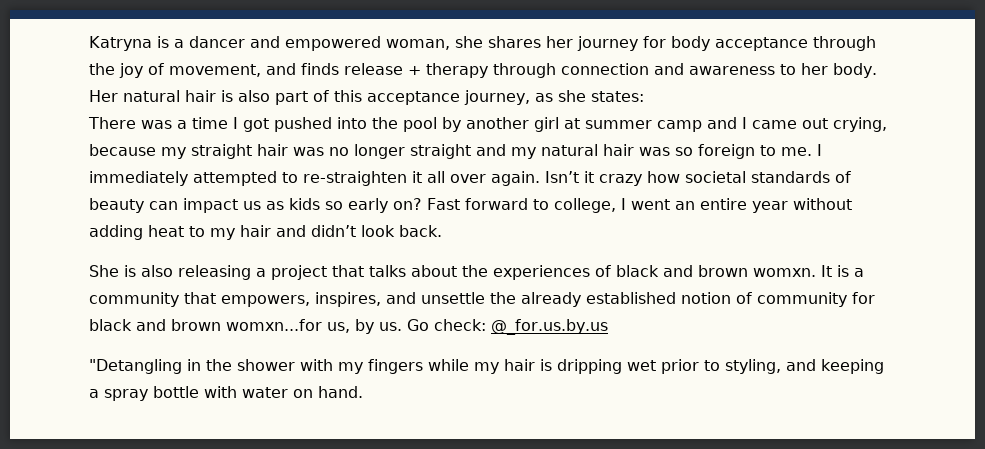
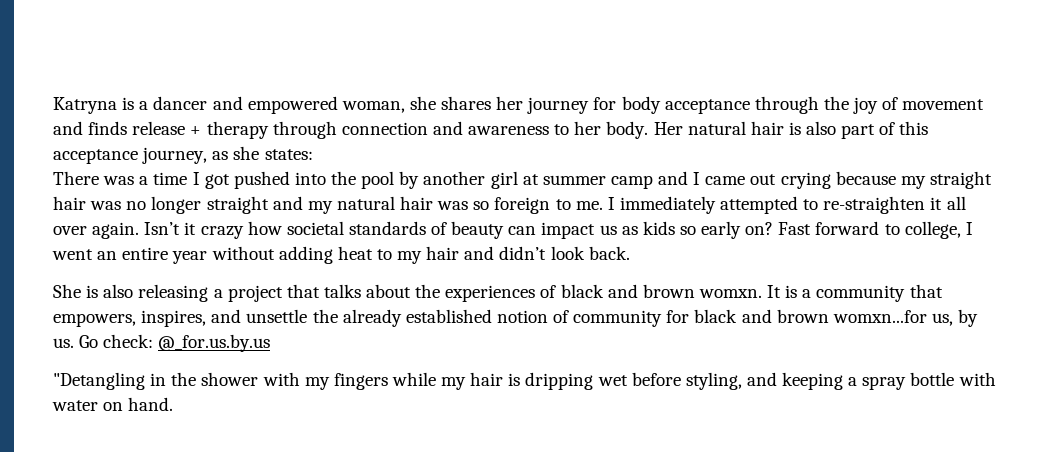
[169,64,261,77] movement, -> [902,99,985,110] movement
[833,117,887,132] crying, -> [780,172,831,189] crying
[661,359,720,374] prior to -> [631,372,681,386] before

